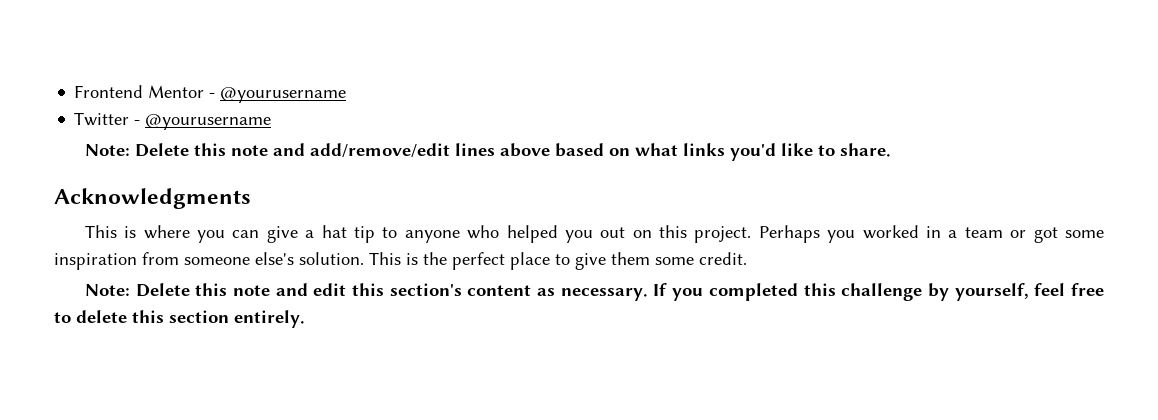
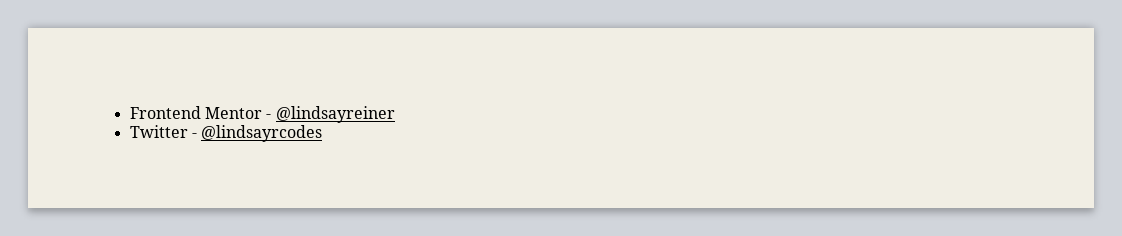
[220,87,347,103] @yourusername -> [275,106,395,123] @lindsayreiner
[145,114,272,130] [84,143,891,161] [54,188,251,209] [84,225,1105,243] [54,252,747,270] [84,283,1104,301] [54,310,305,328] @yourusername // Note: Delete this note and add/remove/edit lines above based on what links you'd like to share. // Acknowledgments // This is where you can give a hat tip to anyone who helped you out on this project. Perhaps you worked in a team or got some inspiration from someone else's solution. This is the perfect place to give them some credit. // Note: Delete this note and edit this section's content as necessary. If you completed this challenge by yourself, feel free to delete this section entirely. -> [201,125,323,142] @lindsayrcodes

